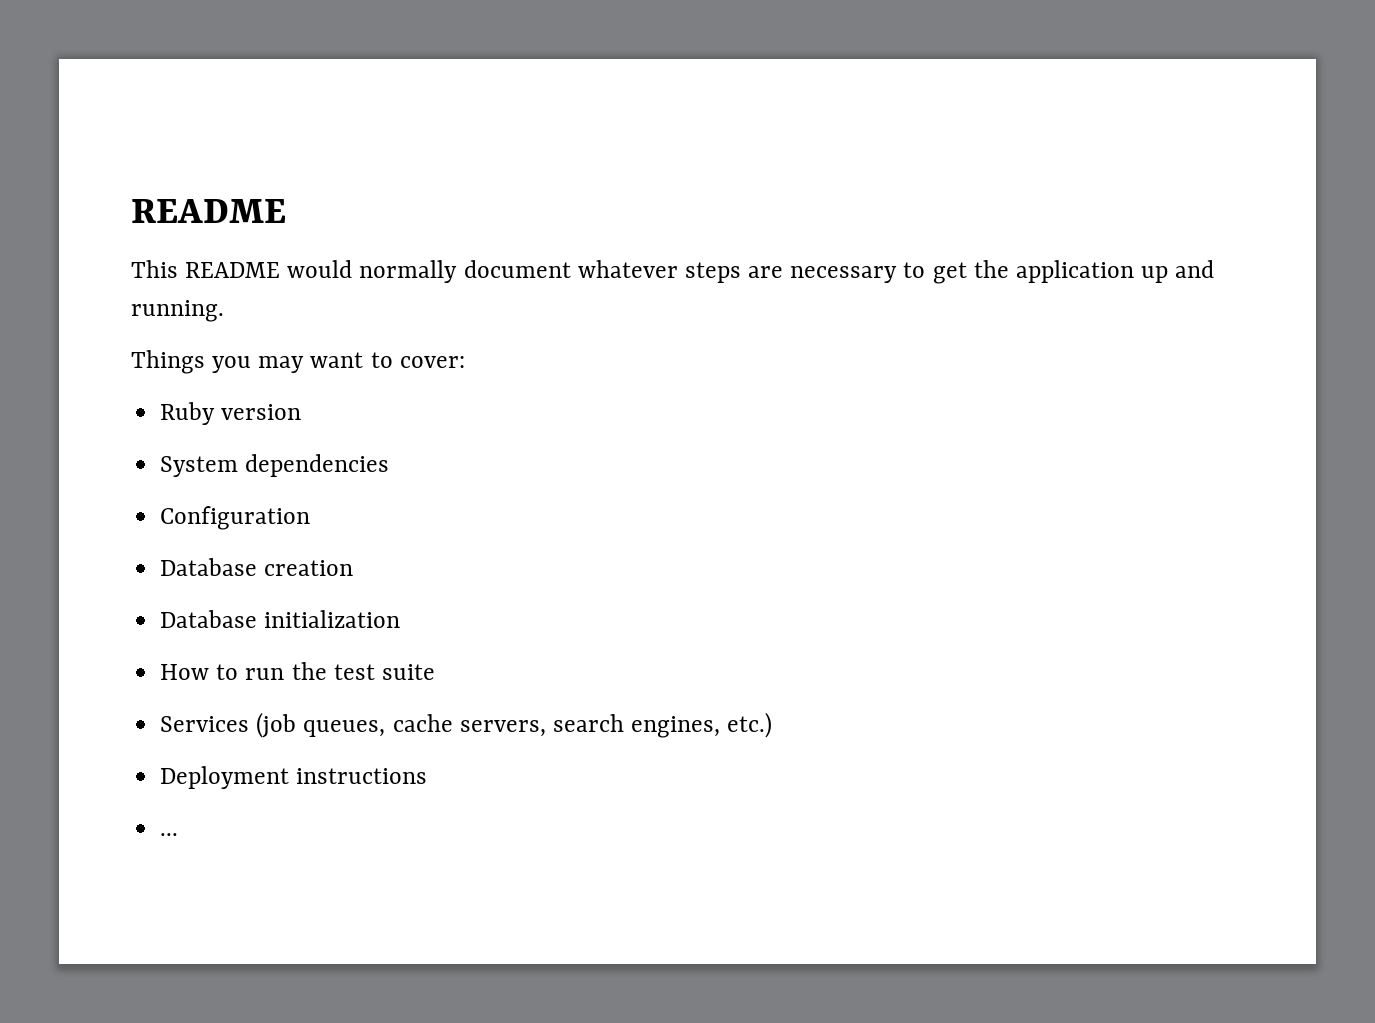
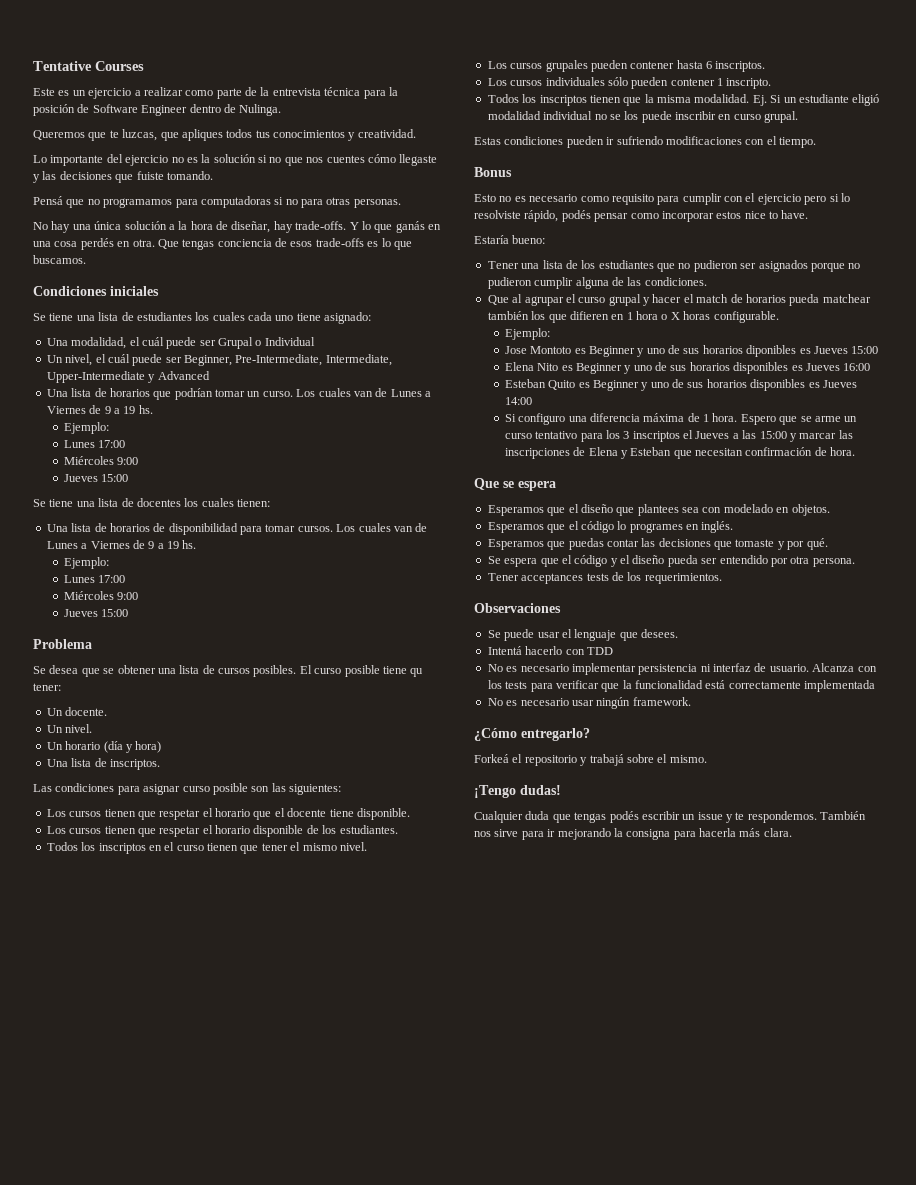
[131,199,286,223] [131,260,1215,284] [131,300,224,322] [131,350,465,374] [160,402,302,425] [160,454,390,477] [160,506,311,530] [160,558,354,576] [160,610,401,628] [160,662,435,680] [160,712,773,738] [160,766,428,789] [160,833,179,836] README // This README would normally document whatever steps are necessary to get the application up and running. // Things you may want to cover: // Ruby version // System dependencies // Configuration // Database creation // Database initialization // How to run the test suite // Services (job queues, cache servers, search engines, etc.) // Deployment instructions // ... -> [33,61,144,71] [33,87,398,99] [33,104,282,116] [33,129,416,141] [33,154,438,166] [33,171,213,183] [33,196,401,208] [33,221,441,233] [33,238,412,250] [33,255,86,264] [33,286,159,296] [33,312,372,324] [46,337,315,349] [46,354,392,366] [46,371,210,383] [46,388,431,400] [46,405,153,414] [63,422,109,434] [63,440,126,448] [63,456,139,465] [63,474,129,482] [33,498,270,507] [46,523,428,535] [46,540,197,549] [63,557,109,569] [63,575,126,583] [63,591,139,600] [63,609,129,617] [33,639,92,649] [33,665,424,677] [33,683,61,691] [46,707,108,716] [46,724,93,733] [46,741,162,753] [46,758,160,770] [33,783,341,795] [46,808,410,820] [46,825,398,837] [46,842,367,854] [487,60,766,72] [487,77,772,89] [487,94,880,106] [487,111,799,123] [474,136,816,148] [474,167,512,177] [474,193,850,205] [474,210,809,222] [474,235,546,244] [487,260,861,272] [487,277,707,289] [487,294,871,306] [487,311,779,323] [504,328,550,340] [504,345,879,357] [504,362,871,374] [504,379,857,391] [504,397,532,405] [504,413,858,425] [504,430,853,442] [504,447,856,459] [474,478,556,491] [487,504,830,516] [487,521,734,533] [487,538,828,550] [487,555,855,567] [487,572,722,584] [474,603,561,613] [487,629,678,641] [487,646,613,655] [487,663,877,675] [487,680,876,692] [487,697,691,709] [474,728,590,741] [474,754,707,766] [474,785,561,798] [474,811,867,823] [474,828,792,840] Tentative Courses // Este es un ejercicio a realizar como parte de la entrevista técnica para la posición de Software Engineer dentro de Nulinga. // Queremos que te luzcas, que apliques todos tus conocimientos y creatividad. // Lo importante del ejercicio no es la solución si no que nos cuentes cómo llegaste y las decisiones que fuiste tomando. // Pensá que no programamos para computadoras si no para otras personas. // No hay una única solución a la hora de diseñar, hay trade-offs. Y lo que ganás en una cosa perdés en otra. Que tengas conciencia de esos trade-offs es lo que buscamos. // Condiciones iniciales // Se tiene una lista de estudiantes los cuales cada uno tiene asignado: // Una modalidad, el cuál puede ser Grupal o Individual // Un nivel, el cuál puede ser Beginner, Pre-Intermediate, Intermediate, Upper-Intermediate y Advanced // Una lista de horarios que podrían tomar un curso. Los cuales van de Lunes a Viernes de 9 a 19 hs. // Ejemplo: // Lunes 17:00 // Miércoles 9:00 // Jueves 15:00 // Se tiene una lista de docentes los cuales tienen: // Una lista de horarios de disponibilidad para tomar cursos. Los cuales van de Lunes a Viernes de 9 a 19 hs. // Ejemplo: // Lunes 17:00 // Miércoles 9:00 // Jueves 15:00 // Problema // Se desea que se obtener una lista de cursos posibles. El curso posible tiene qu tener: // Un docente. // Un nivel. // Un horario (día y hora) // Una lista de inscriptos. // Las condiciones para asignar curso posible son las siguientes: // Los cursos tienen que respetar el horario que el docente tiene disponible. // Los cursos tienen que respetar el horario disponible de los estudiantes. // Todos los inscriptos en el curso tienen que tener el mismo nivel. // Los cursos grupales pueden contener hasta 6 inscriptos. // Los cursos individuales sólo pueden contener 1 inscripto. // Todos los inscriptos tienen que la misma modalidad. Ej. Si un estudiante eligió modalidad individual no se los puede inscribir en curso grupal. // Estas condiciones pueden ir sufriendo modificaciones con el tiempo. // Bonus // Esto no es necesario como requisito para cumplir con el ejercicio pero si lo resolviste rápido, podés pensar como incorporar estos nice to have. // Estaría bueno: // Tener una lista de los estudiantes que no pudieron ser asignados porque no pudieron cumplir alguna de las condiciones. // Que al agrupar el curso grupal y hacer el match de horarios pueda matchear también los que difieren en 1 hora o X horas configurable. // Ejemplo: // Jose Montoto es Beginner y uno de sus horarios diponibles es Jueves 15:00 // Elena Nito es Beginner y uno de sus horarios disponibles es Jueves 16:00 // Esteban Quito es Beginner y uno de sus horarios disponibles es Jueves 14:00 // Si configuro una diferencia máxima de 1 hora. Espero que se arme un curso tentativo para los 3 inscriptos el Jueves a las 15:00 y marcar las inscripciones de Elena y Esteban que necesitan confirmación de hora. // Que se espera // Esperamos que el diseño que plantees sea con modelado en objetos. // Esperamos que el código lo programes en inglés. // Esperamos que puedas contar las decisiones que tomaste y por qué. // Se espera que el código y el diseño pueda ser entendido por otra persona. // Tener acceptances tests de los requerimientos. // Observaciones // Se puede usar el lenguaje que desees. // Intentá hacerlo con TDD // No es necesario implementar persistencia ni interfaz de usuario. Alcanza con los tests para verificar que la funcionalidad está correctamente implementada // No es necesario usar ningún framework. // ¿Cómo entregarlo? // Forkeá el repositorio y trabajá sobre el mismo. // ¡Tengo dudas! // Cualquier duda que tengas podés escribir un issue y te respondemos. También nos sirve para ir mejorando la consigna para hacerla más clara.

